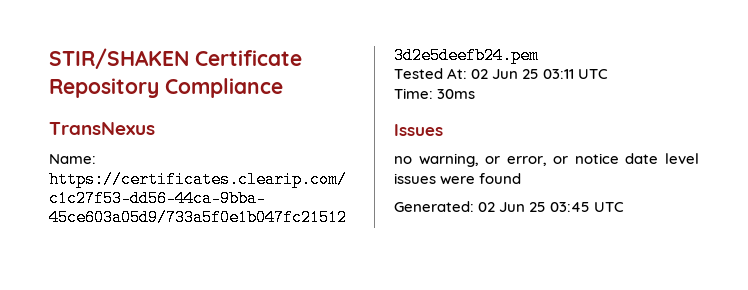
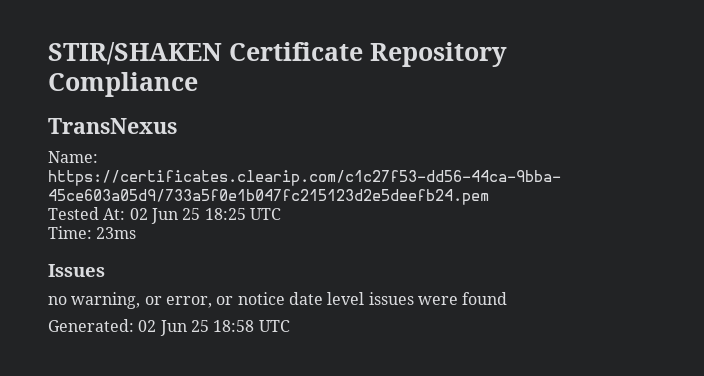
[543,69,575,79] 03:11 -> [204,208,246,220] 18:25
[437,89,476,99] 30ms -> [96,227,137,239] 23ms
[550,202,591,212] 03:45 -> [213,320,255,332] 18:58

